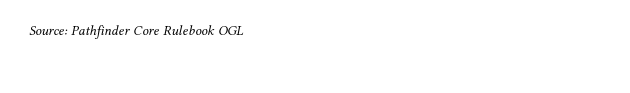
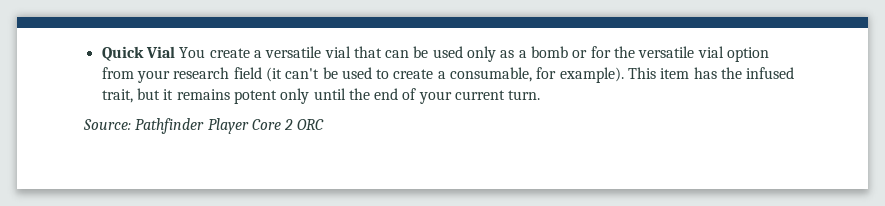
[29,25,244,39] Source: Pathfinder Core Rulebook OGL -> [101,46,770,62] [101,67,795,83] [101,88,541,104] [83,118,324,134] Quick Vial You create a versatile vial that can be used only as a bomb or for the versatile vial option from your research field (it can't be used to create a consumable, for example). This item has the infused trait, but it remains potent only until the end of your current turn. // Source: Pathfinder Player Core 2 ORC

